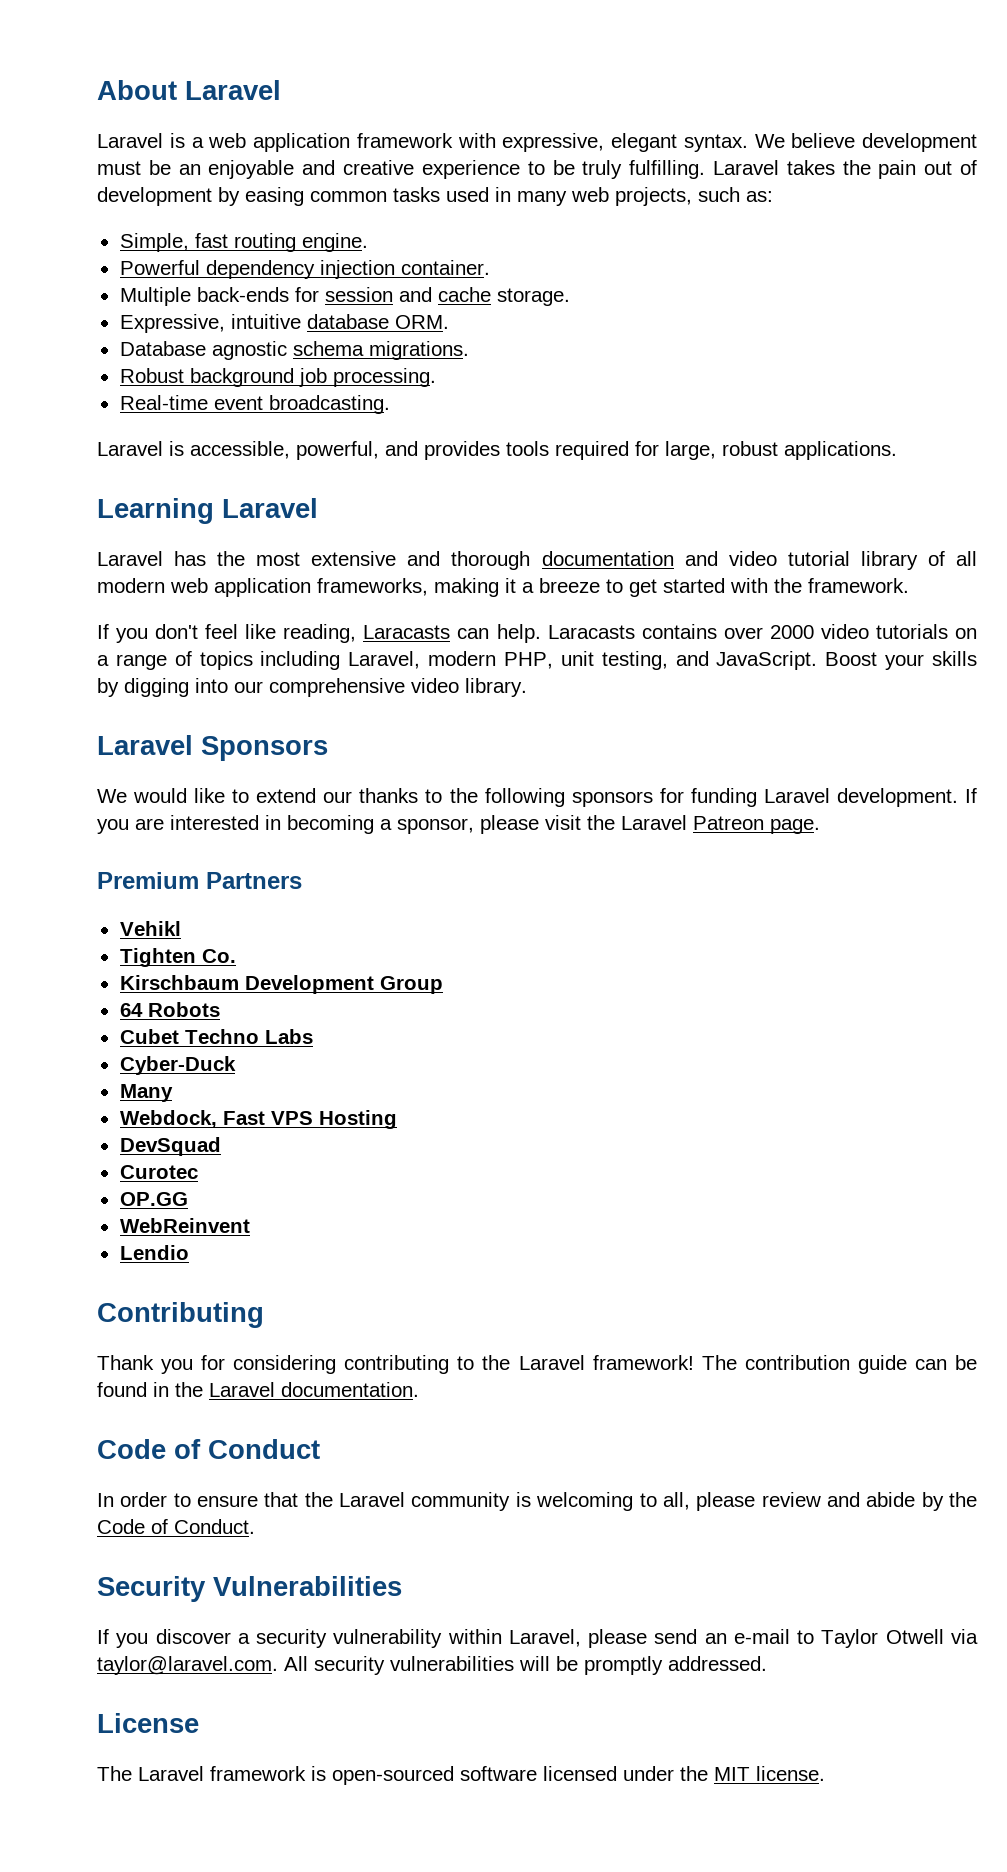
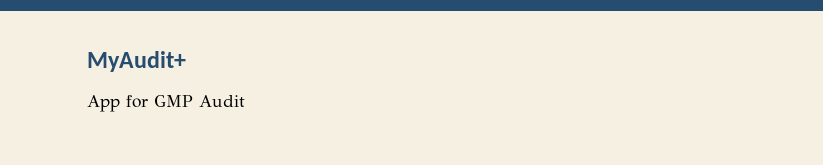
[97,80,281,100] [97,133,977,152] [97,160,977,179] [97,187,773,206] [119,233,368,252] [119,260,490,279] [119,287,570,306] [119,314,449,333] [119,341,469,360] [119,368,436,387] [119,395,390,414] [97,441,897,460] [97,498,318,524] [97,551,978,570] [97,578,909,597] [97,624,978,643] [97,651,978,670] [97,678,527,697] [97,735,328,761] [97,788,978,807] [97,815,820,834] [97,872,302,889] [119,921,181,936] [119,948,236,967] [119,975,443,994] [119,1002,220,1017] [119,1029,313,1044] [119,1056,236,1075] [119,1084,173,1102] [119,1110,397,1129] [119,1137,221,1156] [119,1165,198,1179] [119,1192,188,1206] [119,1218,250,1233] [119,1245,189,1260] [97,1302,264,1328] [97,1355,978,1374] [97,1382,419,1397] [97,1439,320,1459] [97,1492,978,1511] [97,1519,255,1534] [97,1576,402,1602] [97,1629,978,1648] [97,1656,767,1675] [97,1713,199,1733] [97,1766,825,1785] About Laravel // Laravel is a web application framework with expressive, elegant syntax. We believe development must be an enjoyable and creative experience to be truly fulfilling. Laravel takes the pain out of development by easing common tasks used in many web projects, such as: // Simple, fast routing engine. // Powerful dependency injection container. // Multiple back-ends for session and cache storage. // Expressive, intuitive database ORM. // Database agnostic schema migrations. // Robust background job processing. // Real-time event broadcasting. // Laravel is accessible, powerful, and provides tools required for large, robust applications. // Learning Laravel // Laravel has the most extensive and thorough documentation and video tutorial library of all modern web application frameworks, making it a breeze to get started with the framework. // If you don't feel like reading, Laracasts can help. Laracasts contains over 2000 video tutorials on a range of topics including Laravel, modern PHP, unit testing, and JavaScript. Boost your skills by digging into our comprehensive video library. // Laravel Sponsors // We would like to extend our thanks to the following sponsors for funding Laravel development. If you are interested in becoming a sponsor, please visit the Laravel Patreon page. // Premium Partners // Vehikl // Tighten Co. // Kirschbaum Development Group // 64 Robots // Cubet Techno Labs // Cyber-Duck // Many // Webdock, Fast VPS Hosting // DevSquad // Curotec // OP.GG // WebReinvent // Lendio // Contributing // Thank you for considering contributing to the Laravel framework! The contribution guide can be found in the Laravel documentation. // Code of Conduct // In order to ensure that the Laravel community is welcoming to all, please review and abide by the Code of Conduct. // Security Vulnerabilities // If you discover a security vulnerability within Laravel, please send an e-mail to Taylor Otwell via taylor@laravel.com. All security vulnerabilities will be promptly addressed. // License // The Laravel framework is open-sourced software licensed under the MIT license. -> [87,51,186,72] [87,95,245,112] MyAudit+ // App for GMP Audit

